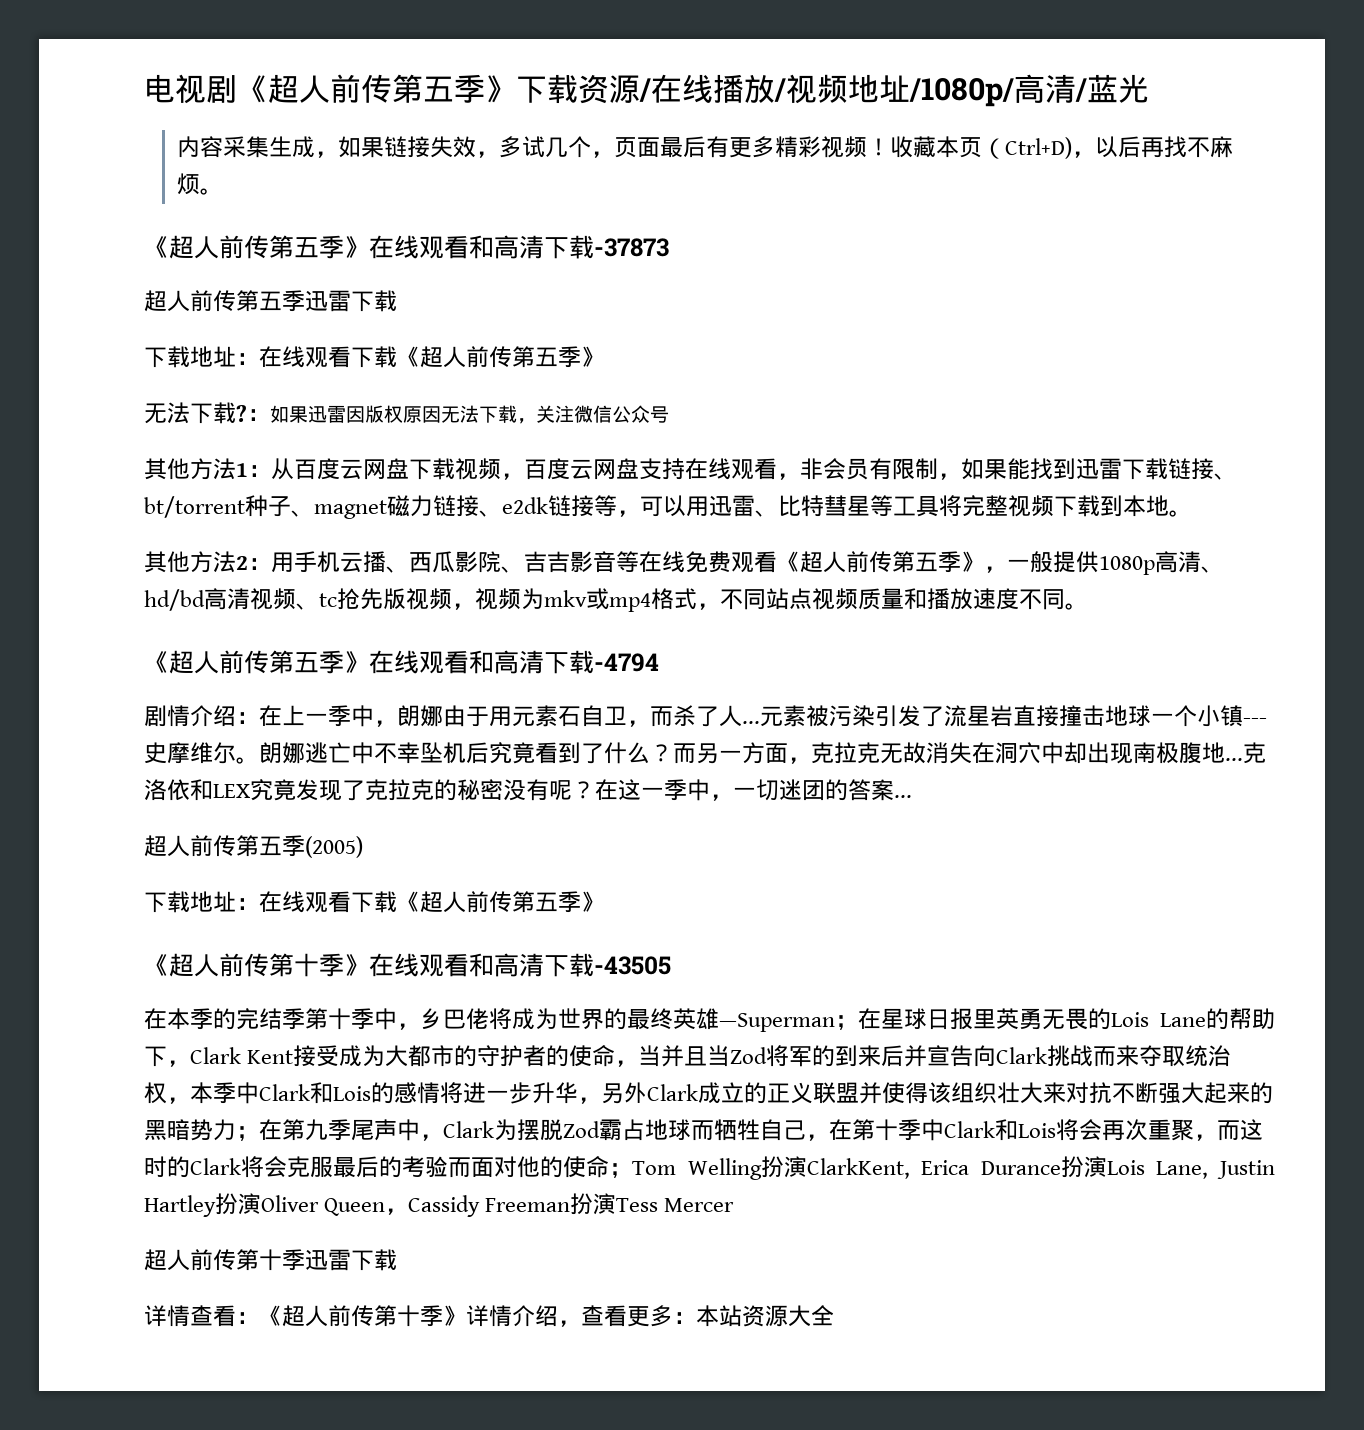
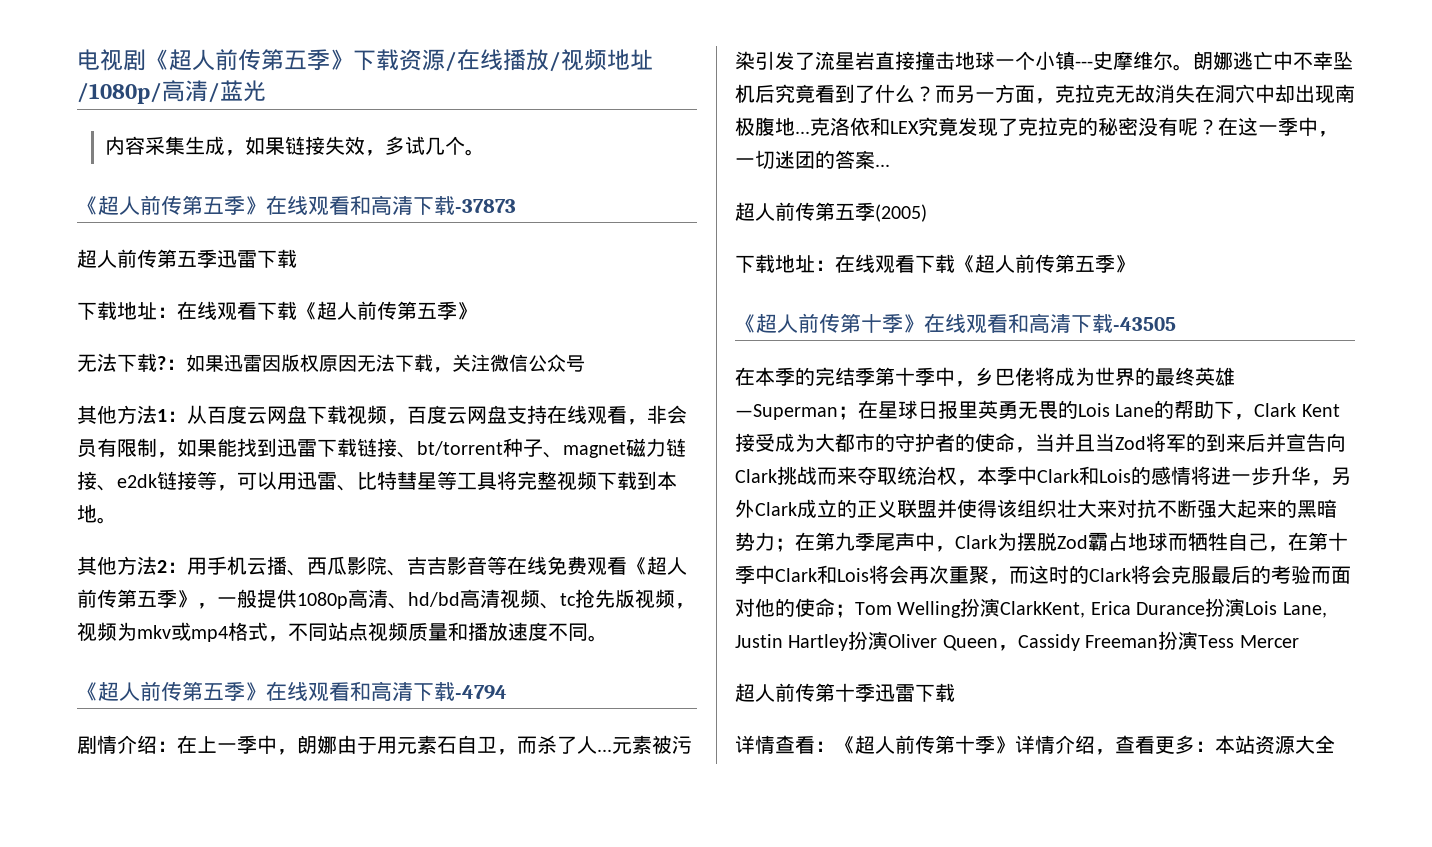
[591,136,1234,159] [177,173,201,195] ，页面最后有更多精彩视频！收藏本页（Ctrl+D)，以后再找不麻烦 -> (466, 145) none

